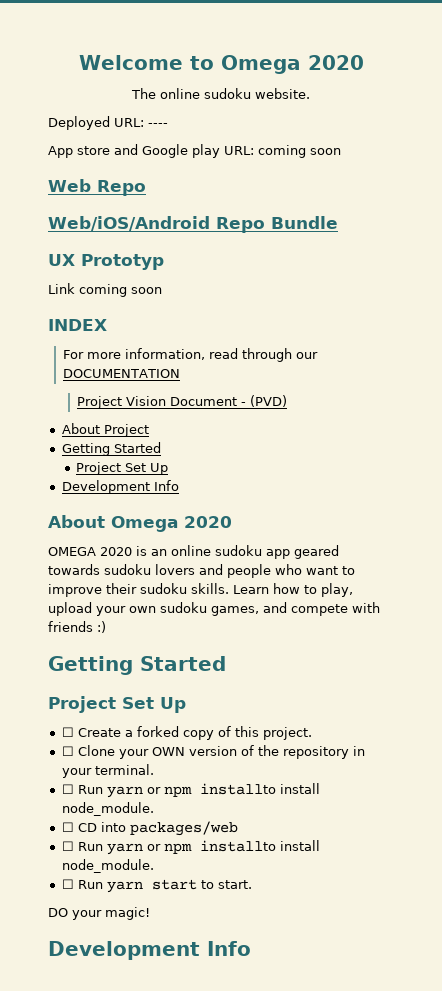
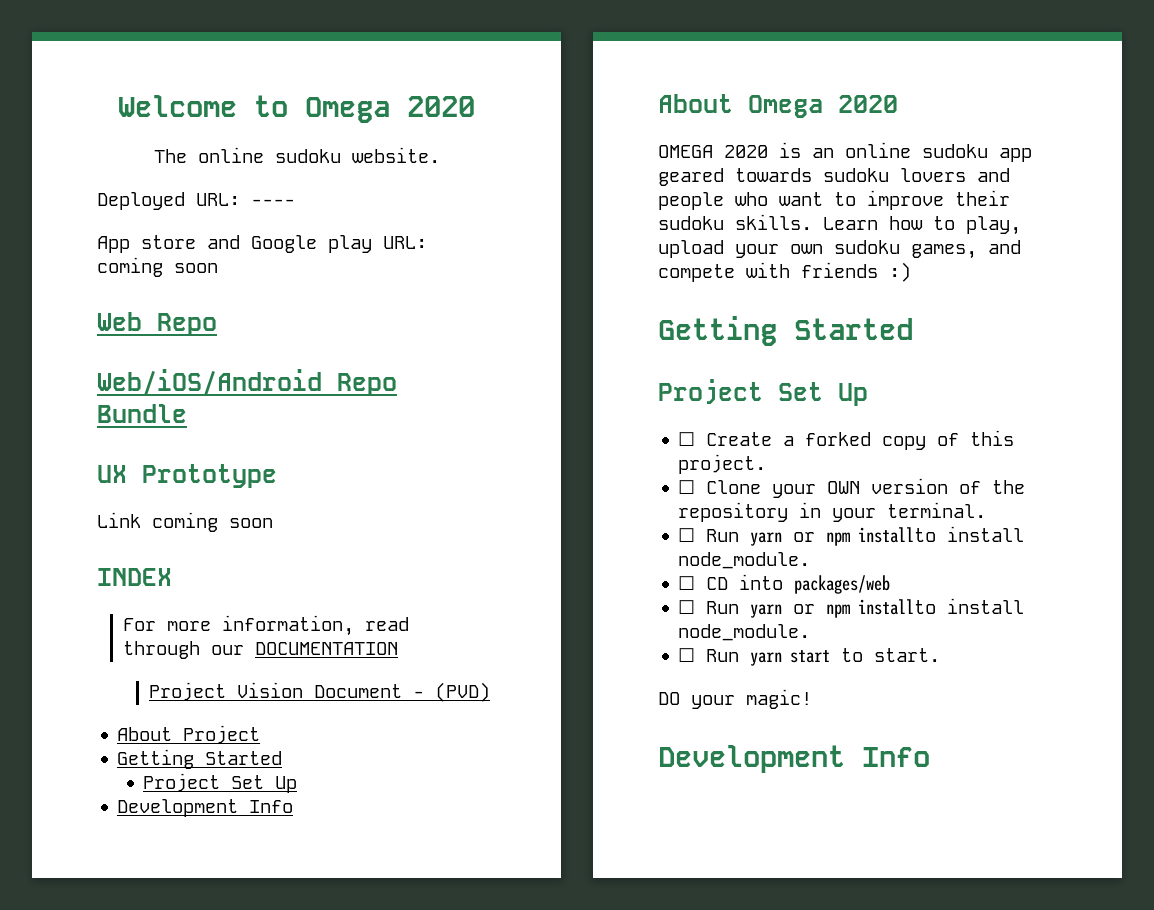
[81,254,164,270] Prototyp -> [142,464,277,488] Prototype

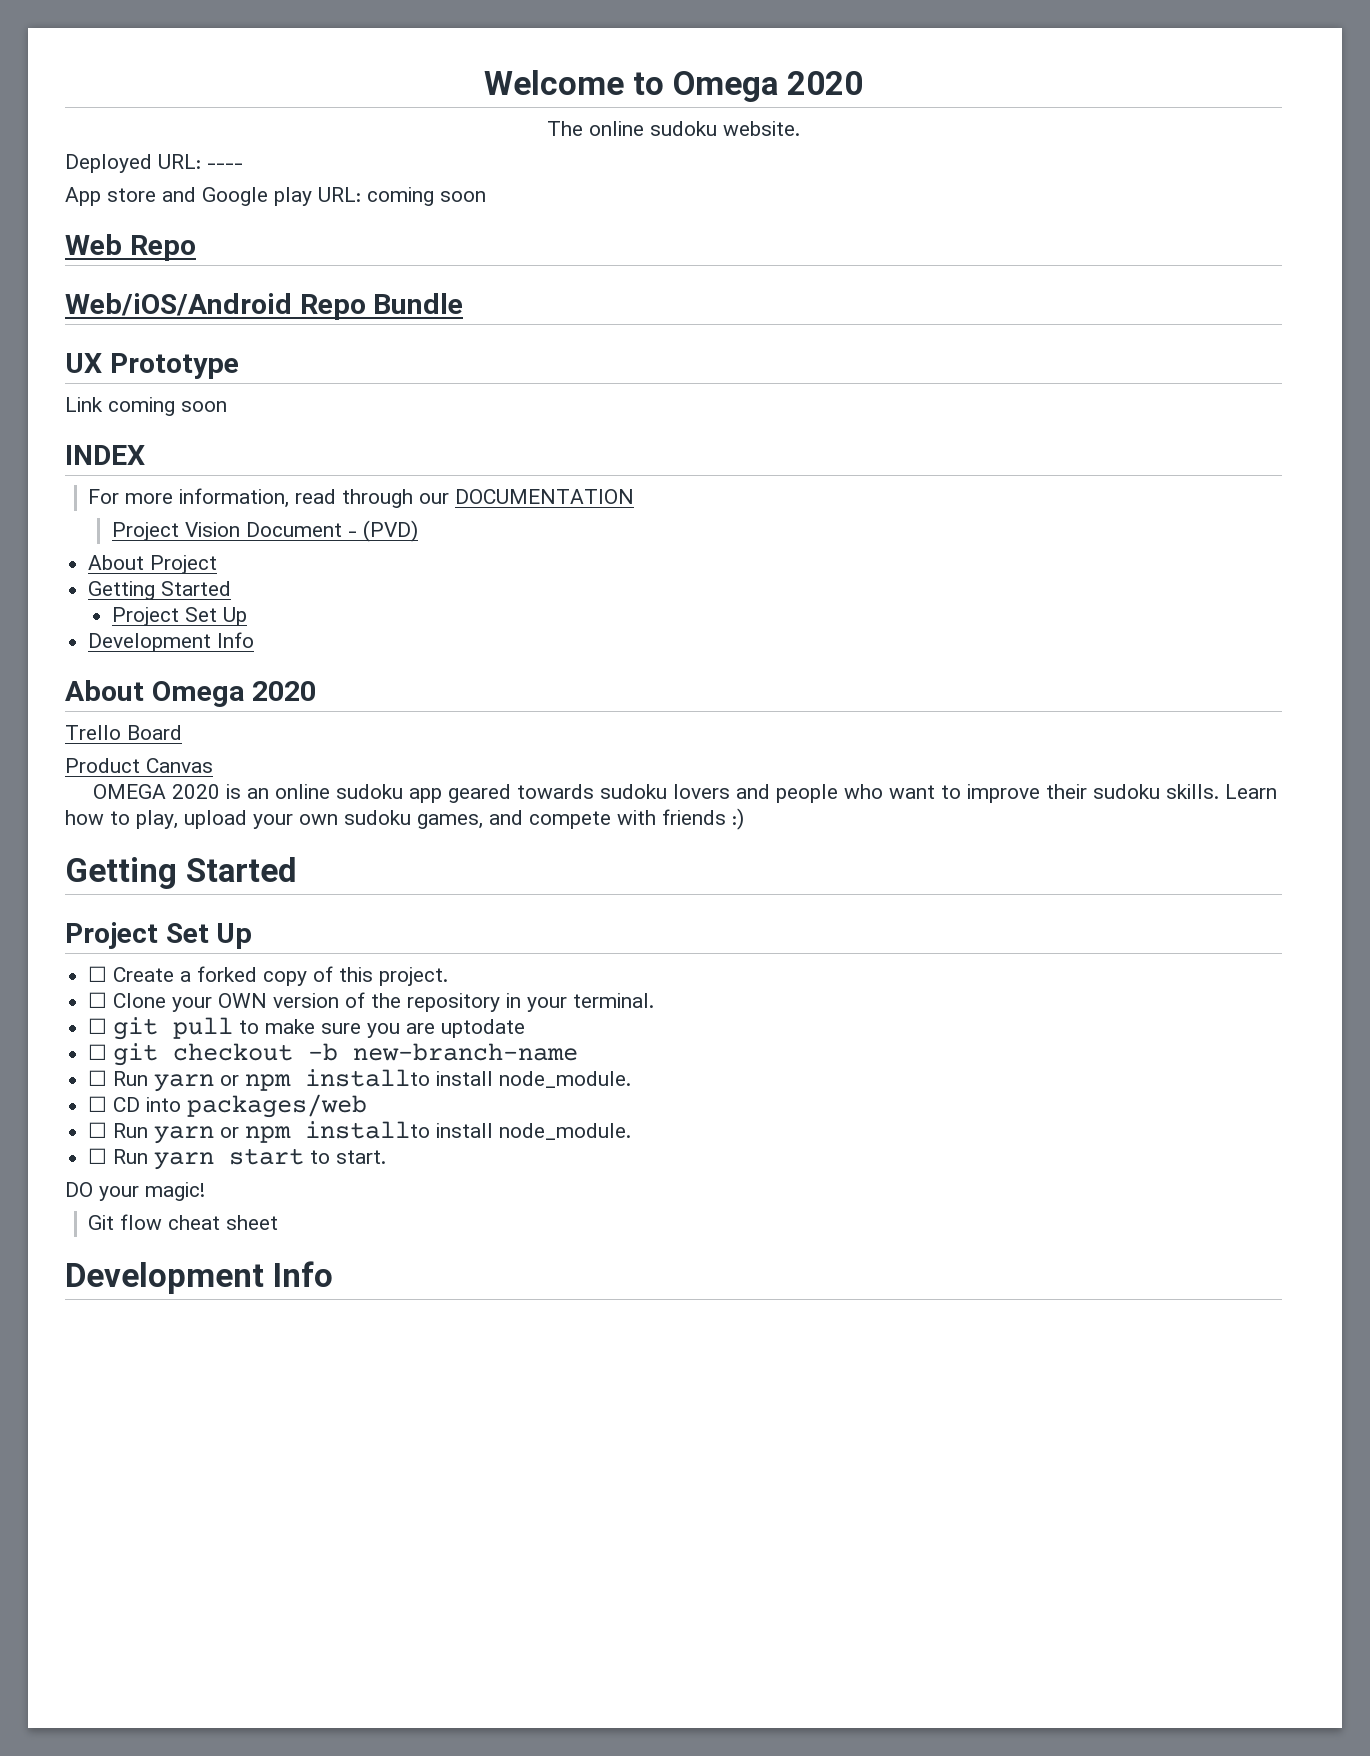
(898, 104) none -> [65,725,182,740] [65,758,213,773] // Trello Board // Product Canvas
(987, 510) none -> [88,1017,526,1040] [88,1043,579,1066] // ☐ git pull to make sure you are uptodate // ☐ git checkout -b new-branch-name
(812, 699) none -> [88,1214,279,1230] // Git flow cheat sheet

